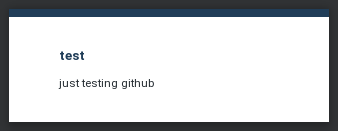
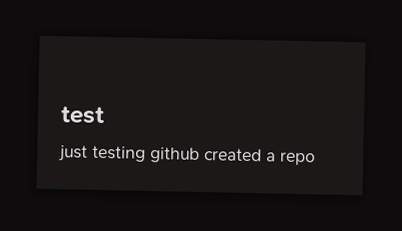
(155, 84) none -> [204,148,316,166] created a repo

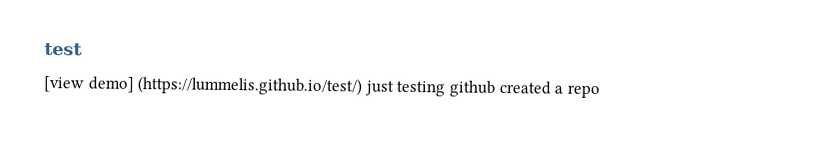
(106, 115) none -> [43,75,363,96] [view demo] (https://lummelis.github.io/test/)

